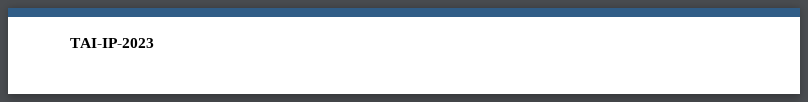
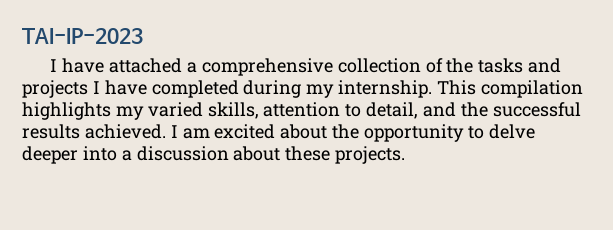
(154, 43) none -> [50,58,562,76] [22,80,583,98] [22,102,581,120] [22,124,535,142] [22,146,406,164] // I have attached a comprehensive collection of the tasks and projects I have completed during my internship. This compilation highlights my varied skills, attention to detail, and the successful results achieved. I am excited about the opportunity to delve deeper into a discussion about these projects.

